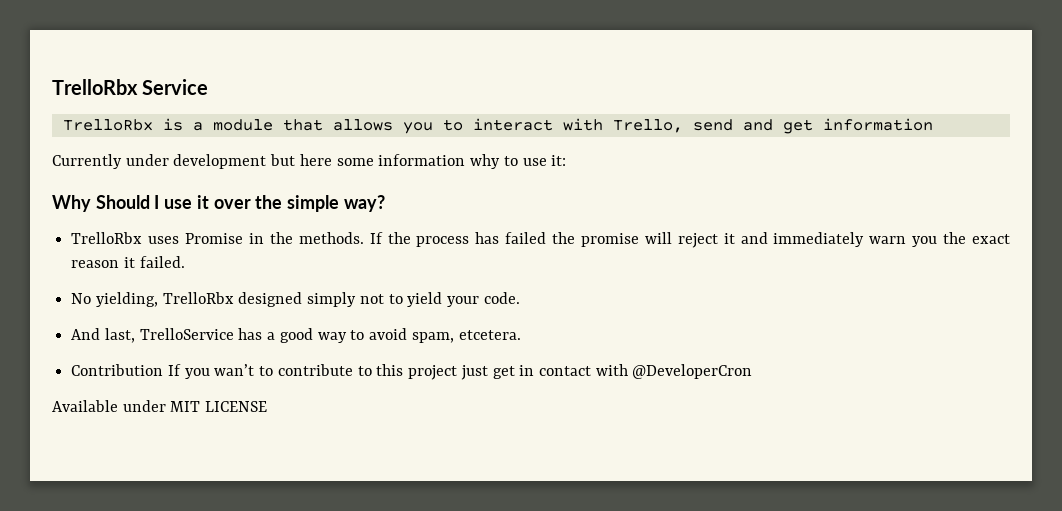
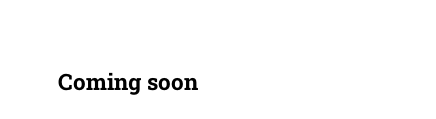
[52,79,209,95] [62,118,933,134] [52,154,567,169] [52,195,385,212] [71,232,1010,248] [71,256,185,268] [71,292,520,307] [71,328,521,343] [71,364,753,380] [52,400,268,412] TrelloRbx Service // TrelloRbx is a module that allows you to interact with Trello, send and get information // Currently under development but here some information why to use it: // Why Should I use it over the simple way? // TrelloRbx uses Promise in the methods. If the process has failed the promise will reject it and immediately warn you the exact reason it failed. // No yielding, TrelloRbx designed simply not to yield your code. // And last, TrelloService has a good way to avoid spam, etcetera. // Contribution If you wan’t to contribute to this project just get in contact with @DeveloperCron // Available under MIT LICENSE -> [58,72,199,95] Coming soon

